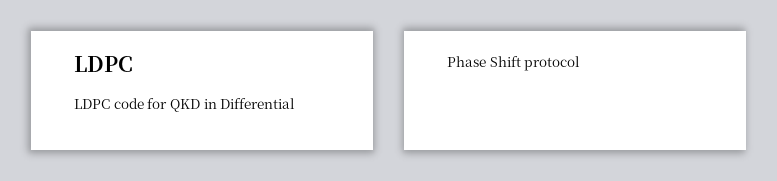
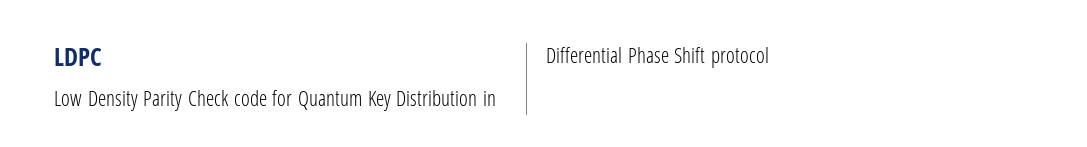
[74,98,200,112] LDPC code for QKD -> [54,90,478,111] Low Density Parity Check code for Quantum Key Distribution

